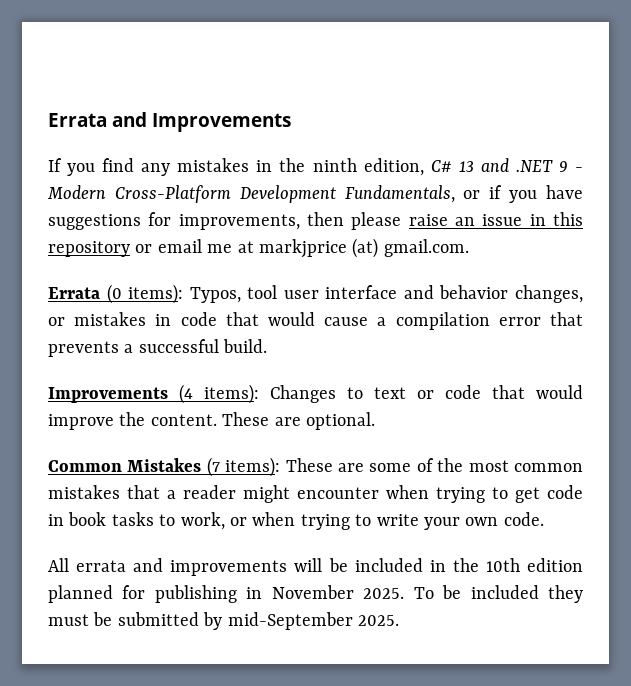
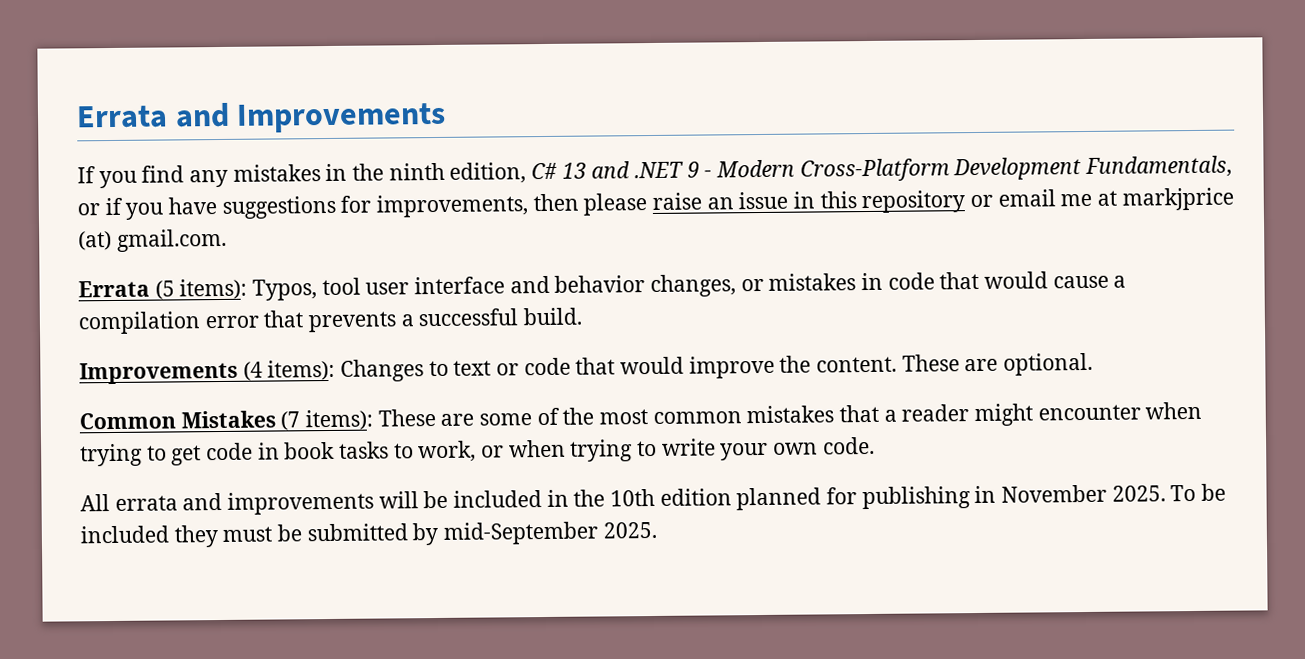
[106,284,122,304] (0 -> [154,280,175,300] (5

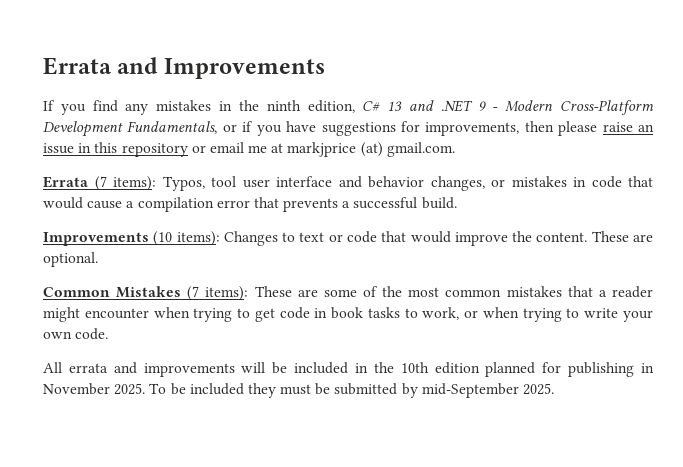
[154,280,175,300] (5 -> [94,176,107,191] (7
[242,361,263,381] (4 -> [153,231,173,246] (10

